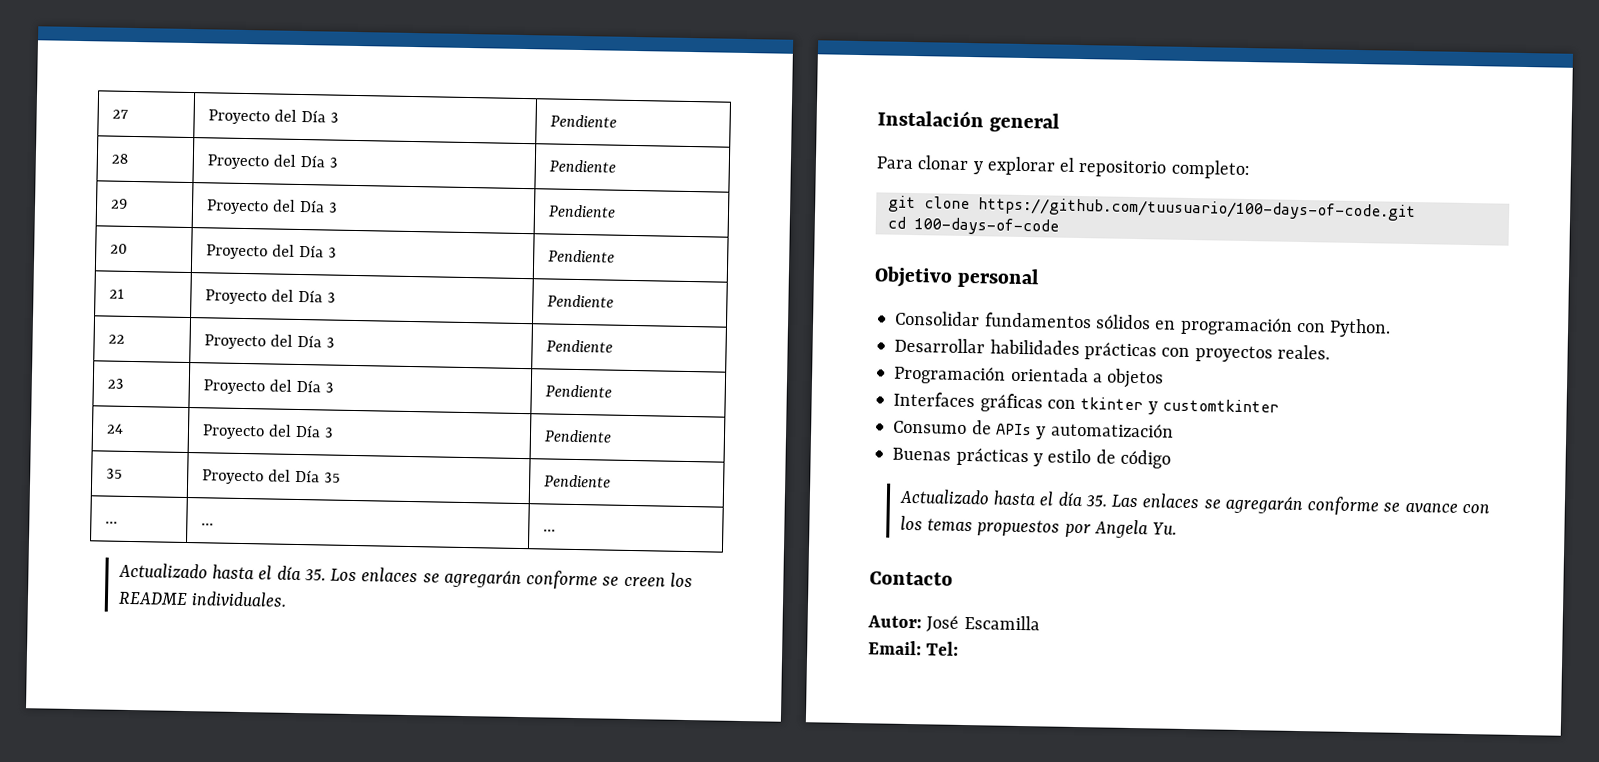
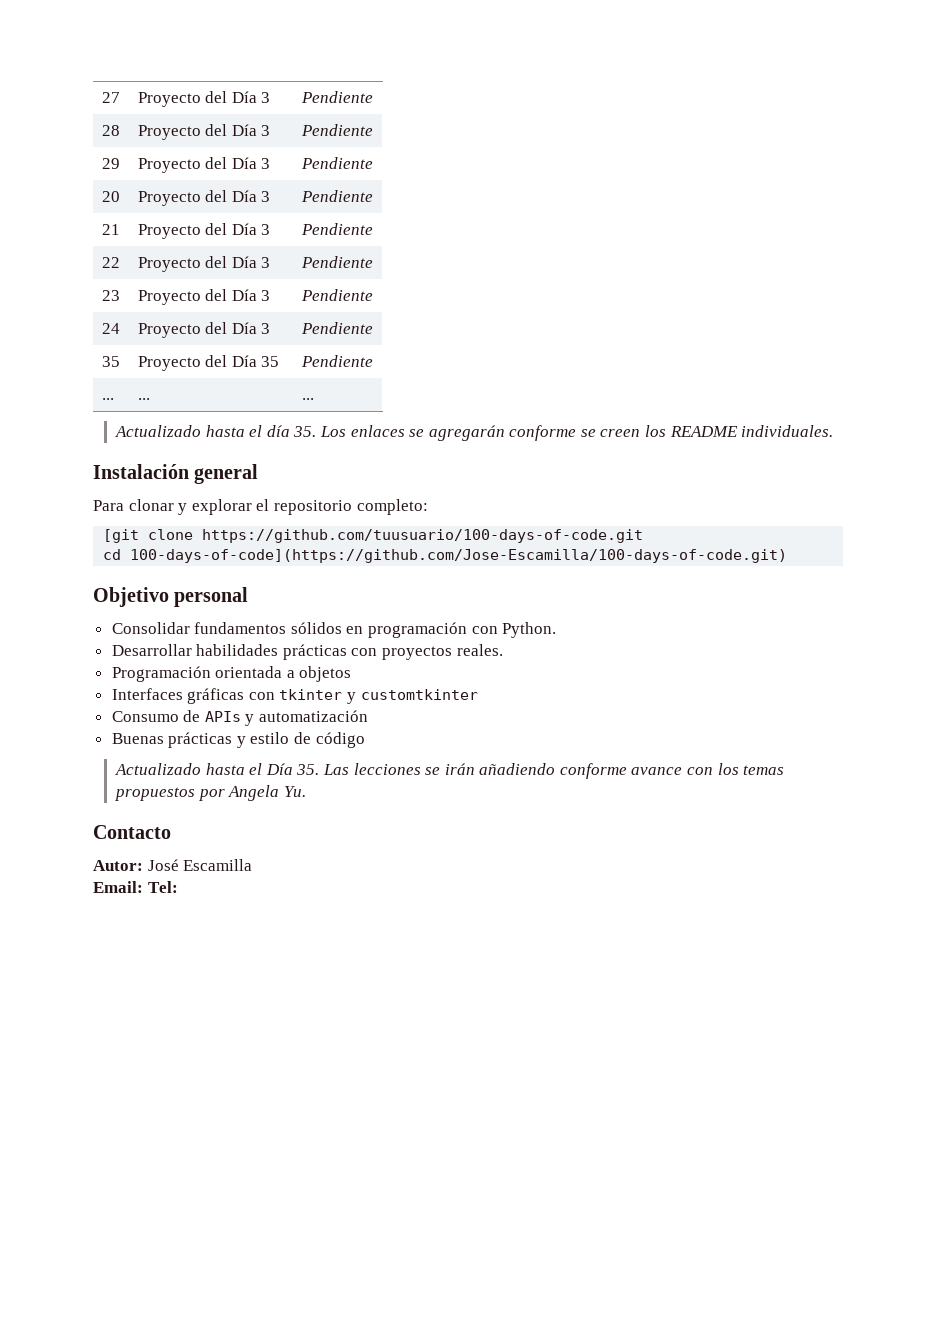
[887,195,916,213] git -> [103,529,140,543] [git
[913,217,1059,236] 100-days-of-code -> [130,549,788,563] 100-days-of-code](https://github.com/Jose-Escamilla/100-days-of-code.git)
[1057,491,1083,507] día -> [265,763,293,775] Día
[1142,493,1401,516] enlaces se agregarán conforme se -> [353,763,627,779] lecciones se irán añadiendo conforme

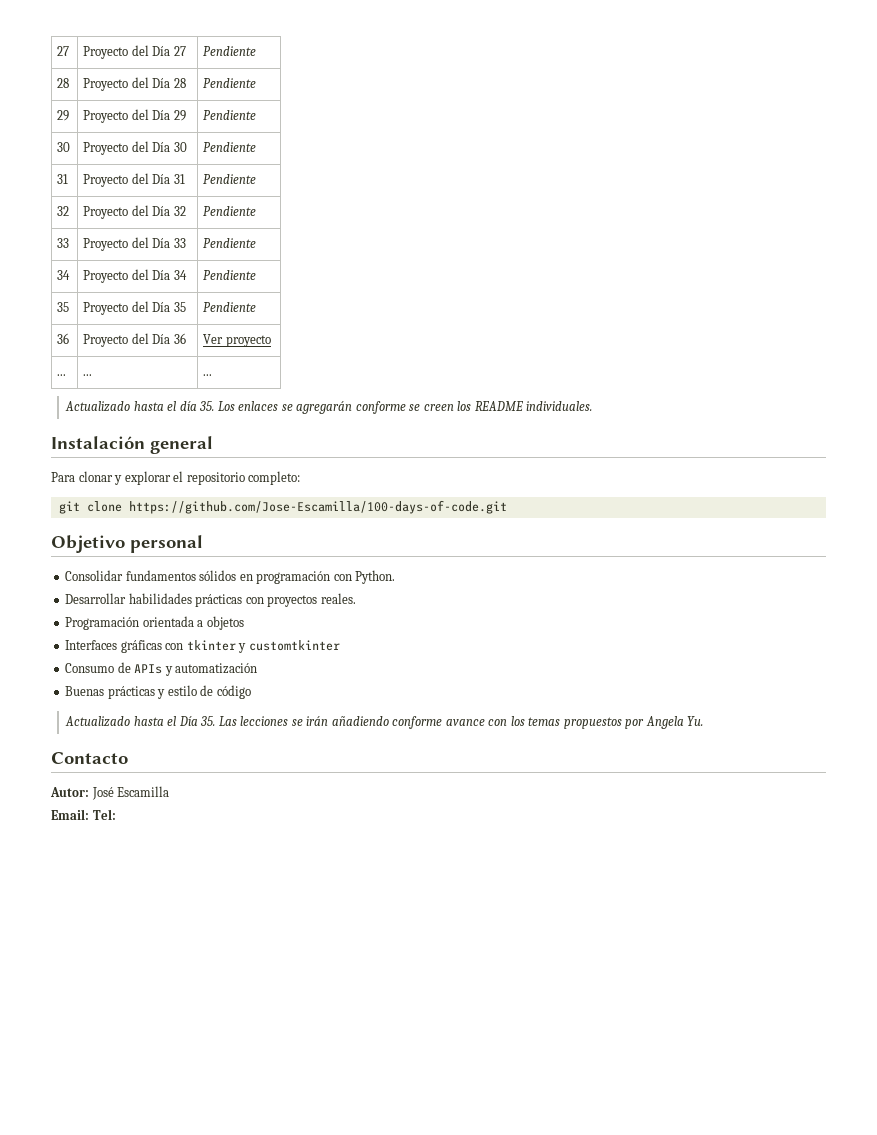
[261,92,271,103] 3 -> [173,46,186,56] 27
[261,125,271,136] 3 -> [173,78,186,88] 28
[261,158,271,169] [300,157,373,169] [101,191,120,202] [137,190,271,206] [300,190,373,202] [101,224,120,235] [137,223,271,239] [300,223,373,235] [101,257,120,268] [137,256,271,272] [300,256,373,268] [101,290,120,301] [137,289,271,305] [300,289,373,301] [101,323,120,334] [137,322,271,338] 3 | Pendiente // 20 | Proyecto del Día 3 | Pendiente // 21 | Proyecto del Día 3 | Pendiente // 22 | Proyecto del Día 3 | Pendiente // 23 | Proyecto del Día 3 | Pendiente // 24 | Proyecto del Día 3 -> [173,110,186,121] [203,110,257,120] [57,142,71,152] [83,141,187,155] [203,142,257,152] [57,174,69,184] [83,173,185,187] [203,174,257,184] [57,206,70,216] [83,205,186,219] [203,206,257,216] [57,238,70,248] [83,237,186,251] [203,238,257,248] [57,270,71,280] [83,269,187,283] 29 | Pendiente // 30 | Proyecto del Día 30 | Pendiente // 31 | Proyecto del Día 31 | Pendiente // 32 | Proyecto del Día 32 | Pendiente // 33 | Proyecto del Día 33 | Pendiente // 34 | Proyecto del Día 34
(373, 361) none -> [57,333,70,344] [83,333,186,347] [203,334,271,347] // 36 | Proyecto del Día 36 | Ver proyecto
[103,529,644,543] [103,549,788,563] [git clone https://github.com/tuusuario/100-days-of-code.git // cd 100-days-of-code](https://github.com/Jose-Escamilla/100-days-of-code.git) -> [58,500,507,514] git clone https://github.com/Jose-Escamilla/100-days-of-code.git

